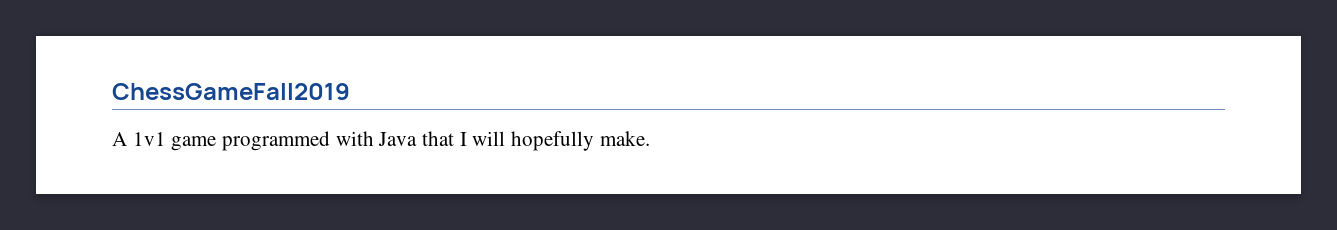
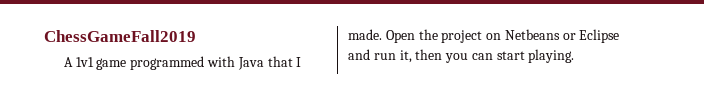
[472,131,650,151] will hopefully make. -> [348,29,620,43] [348,49,575,63] made. Open the project on Netbeans or Eclipse and run it, then you can start playing.

